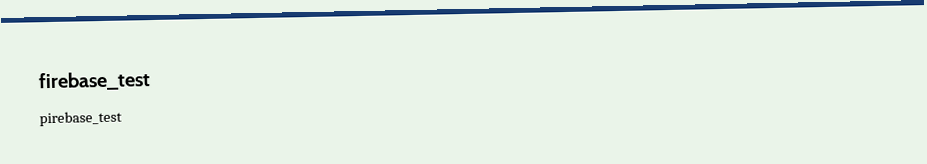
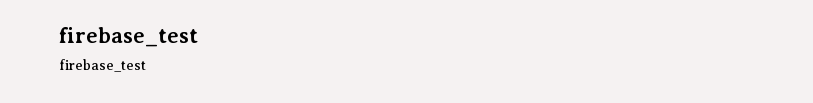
[39,110,122,127] pirebase_test -> [59,59,146,72] firebase_test

